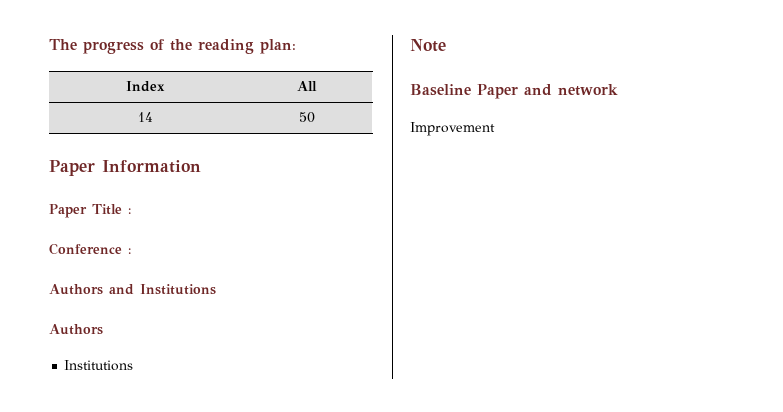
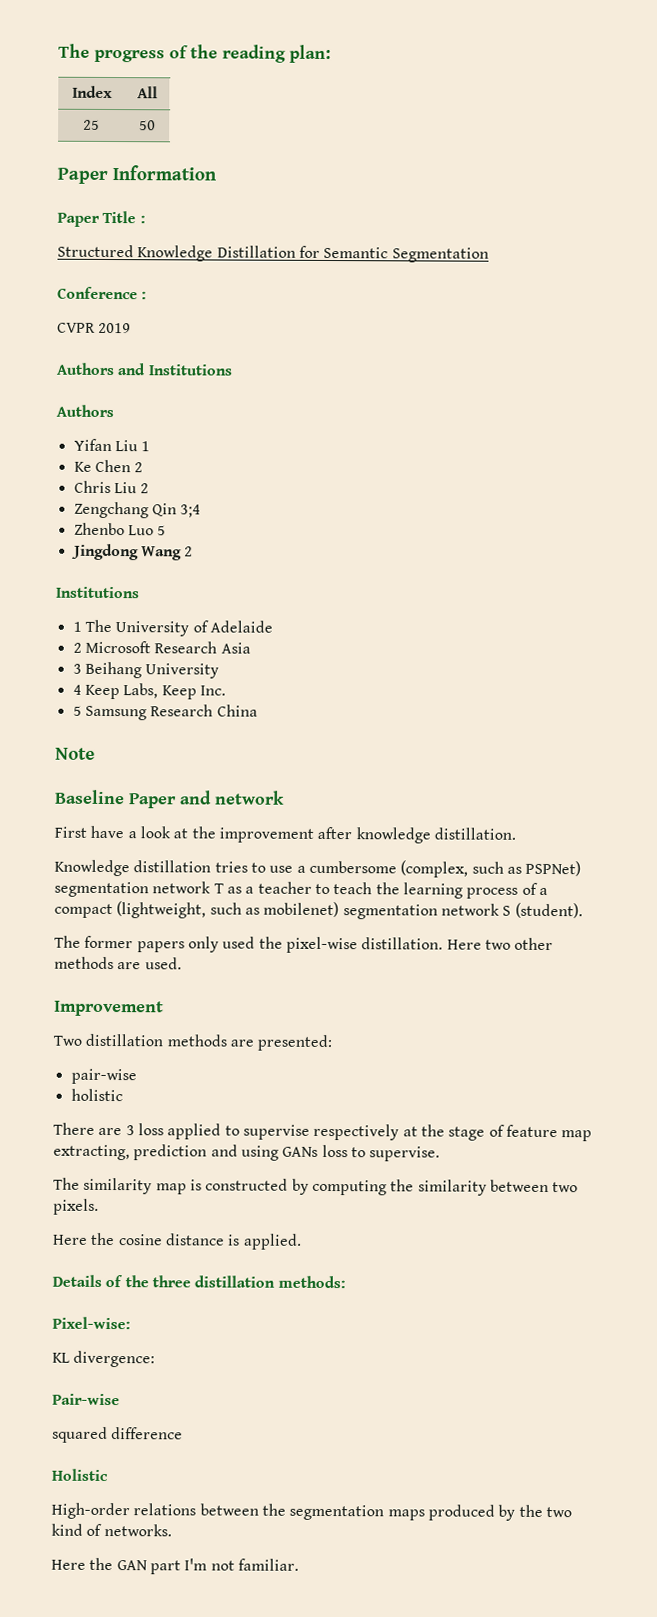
[137,112,153,122] 14 -> [83,119,100,130] 25
(131, 211) none -> [57,244,489,263] // Structured Knowledge Distillation for Semantic Segmentation
(131, 251) none -> [57,322,132,334] // CVPR 2019
[64,360,134,371] Institutions -> [73,438,151,452] [73,459,144,473] [73,480,150,494] [73,501,202,519] [73,522,167,536] [70,543,194,561] [55,586,140,599] [72,619,273,637] [72,640,251,654] [72,661,220,679] [72,683,226,700] [72,704,258,721] Yifan Liu 1 // Ke Chen 2 // Chris Liu 2 // Zengchang Qin 3;4 // Zhenbo Luo 5 // Jingdong Wang 2 // Institutions // 1 The University of Adelaide // 2 Microsoft Research Asia // 3 Beihang University // 4 Keep Labs, Keep Inc. // 5 Samsung Research China
[410,122,495,136] Improvement -> [54,825,516,844] [54,859,582,878] [54,881,548,899] [54,901,583,920] [54,935,554,954] [54,956,182,970] [54,1000,164,1017] [53,1033,333,1052] [70,1068,137,1085] [70,1088,123,1102] [53,1122,593,1142] [53,1144,441,1162] [53,1177,579,1196] [53,1198,99,1215] [53,1232,302,1250] [52,1274,346,1289] [52,1316,131,1330] [52,1350,156,1368] [52,1393,120,1406] [52,1426,184,1444] [51,1468,109,1482] [51,1502,572,1521] [51,1523,172,1537] [51,1557,299,1575] First have a look at the improvement after knowledge distillation. // Knowledge distillation tries to use a cumbersome (complex, such as PSPNet) segmentation network T as a teacher to teach the learning process of a compact (lightweight, such as mobilenet) segmentation network S (student). // The former papers only used the pixel-wise distillation. Here two other methods are used. // Improvement // Two distillation methods are presented: // pair-wise // holistic // There are 3 loss applied to supervise respectively at the stage of feature map extracting, prediction and using GANs loss to supervise. // The similarity map is constructed by computing the similarity between two pixels. // Here the cosine distance is applied. // Details of the three distillation methods: // Pixel-wise: // KL divergence: // Pair-wise // squared difference // Holistic // High-order relations between the segmentation maps produced by the two kind of networks. // Here the GAN part I'm not familiar.

